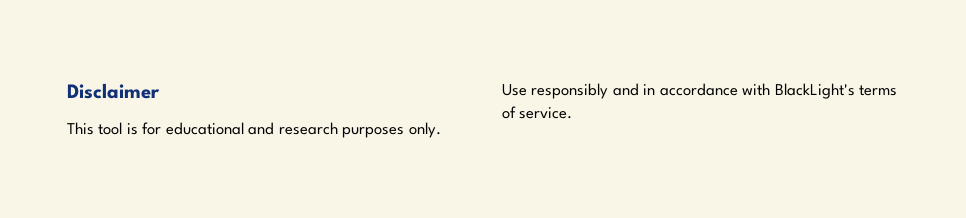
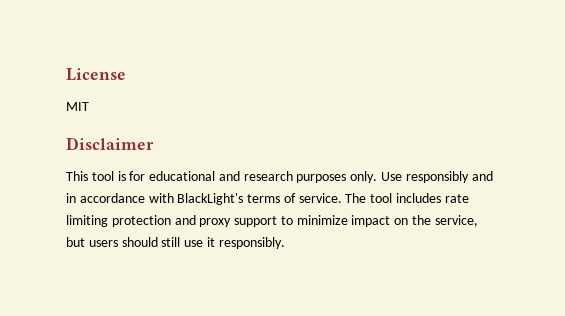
(67, 91) none -> [66,68,126,81] [66,102,89,111] License // MIT //
(573, 113) none -> [345,193,469,203] [66,215,478,227] [66,237,285,249] The tool includes rate limiting protection and proxy support to minimize impact on the service, but users should still use it responsibly.

